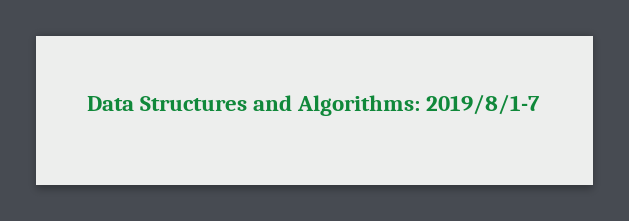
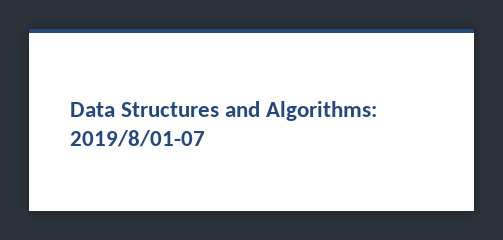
[426,94,541,115] 2019/8/1-7 -> [70,130,205,147] 2019/8/01-07

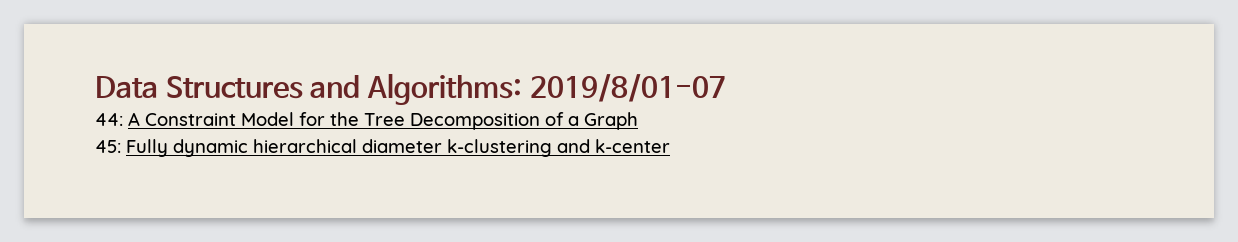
(205, 138) none -> [95,112,638,130] [95,139,670,157] // 44: A Constraint Model for the Tree Decomposition of a Graph // 45: Fully dynamic hierarchical diameter k-clustering and k-center

